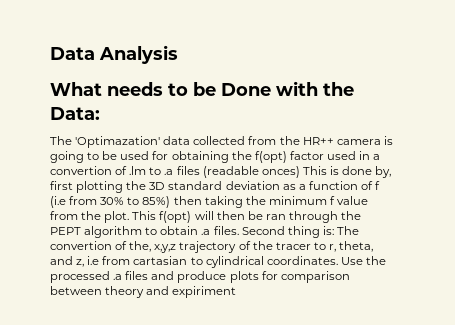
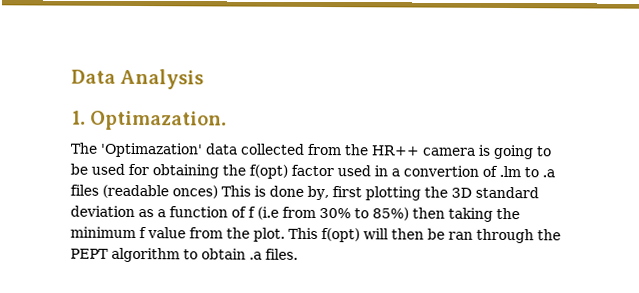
[50,81,354,96] [50,107,100,120] What needs to be Done with the Data: -> [71,110,228,131] 1. Optimazation.
[241,226,359,238] [50,241,374,253] [50,256,386,268] [50,271,350,283] [50,286,237,298] Second thing is: The convertion of the, x,y,z trajectory of the tracer to r, theta, and z, i.e from cartasian to cylindrical coordinates. Use the processed .a files and produce plots for comparison between theory and expiriment -> (298, 254) none

